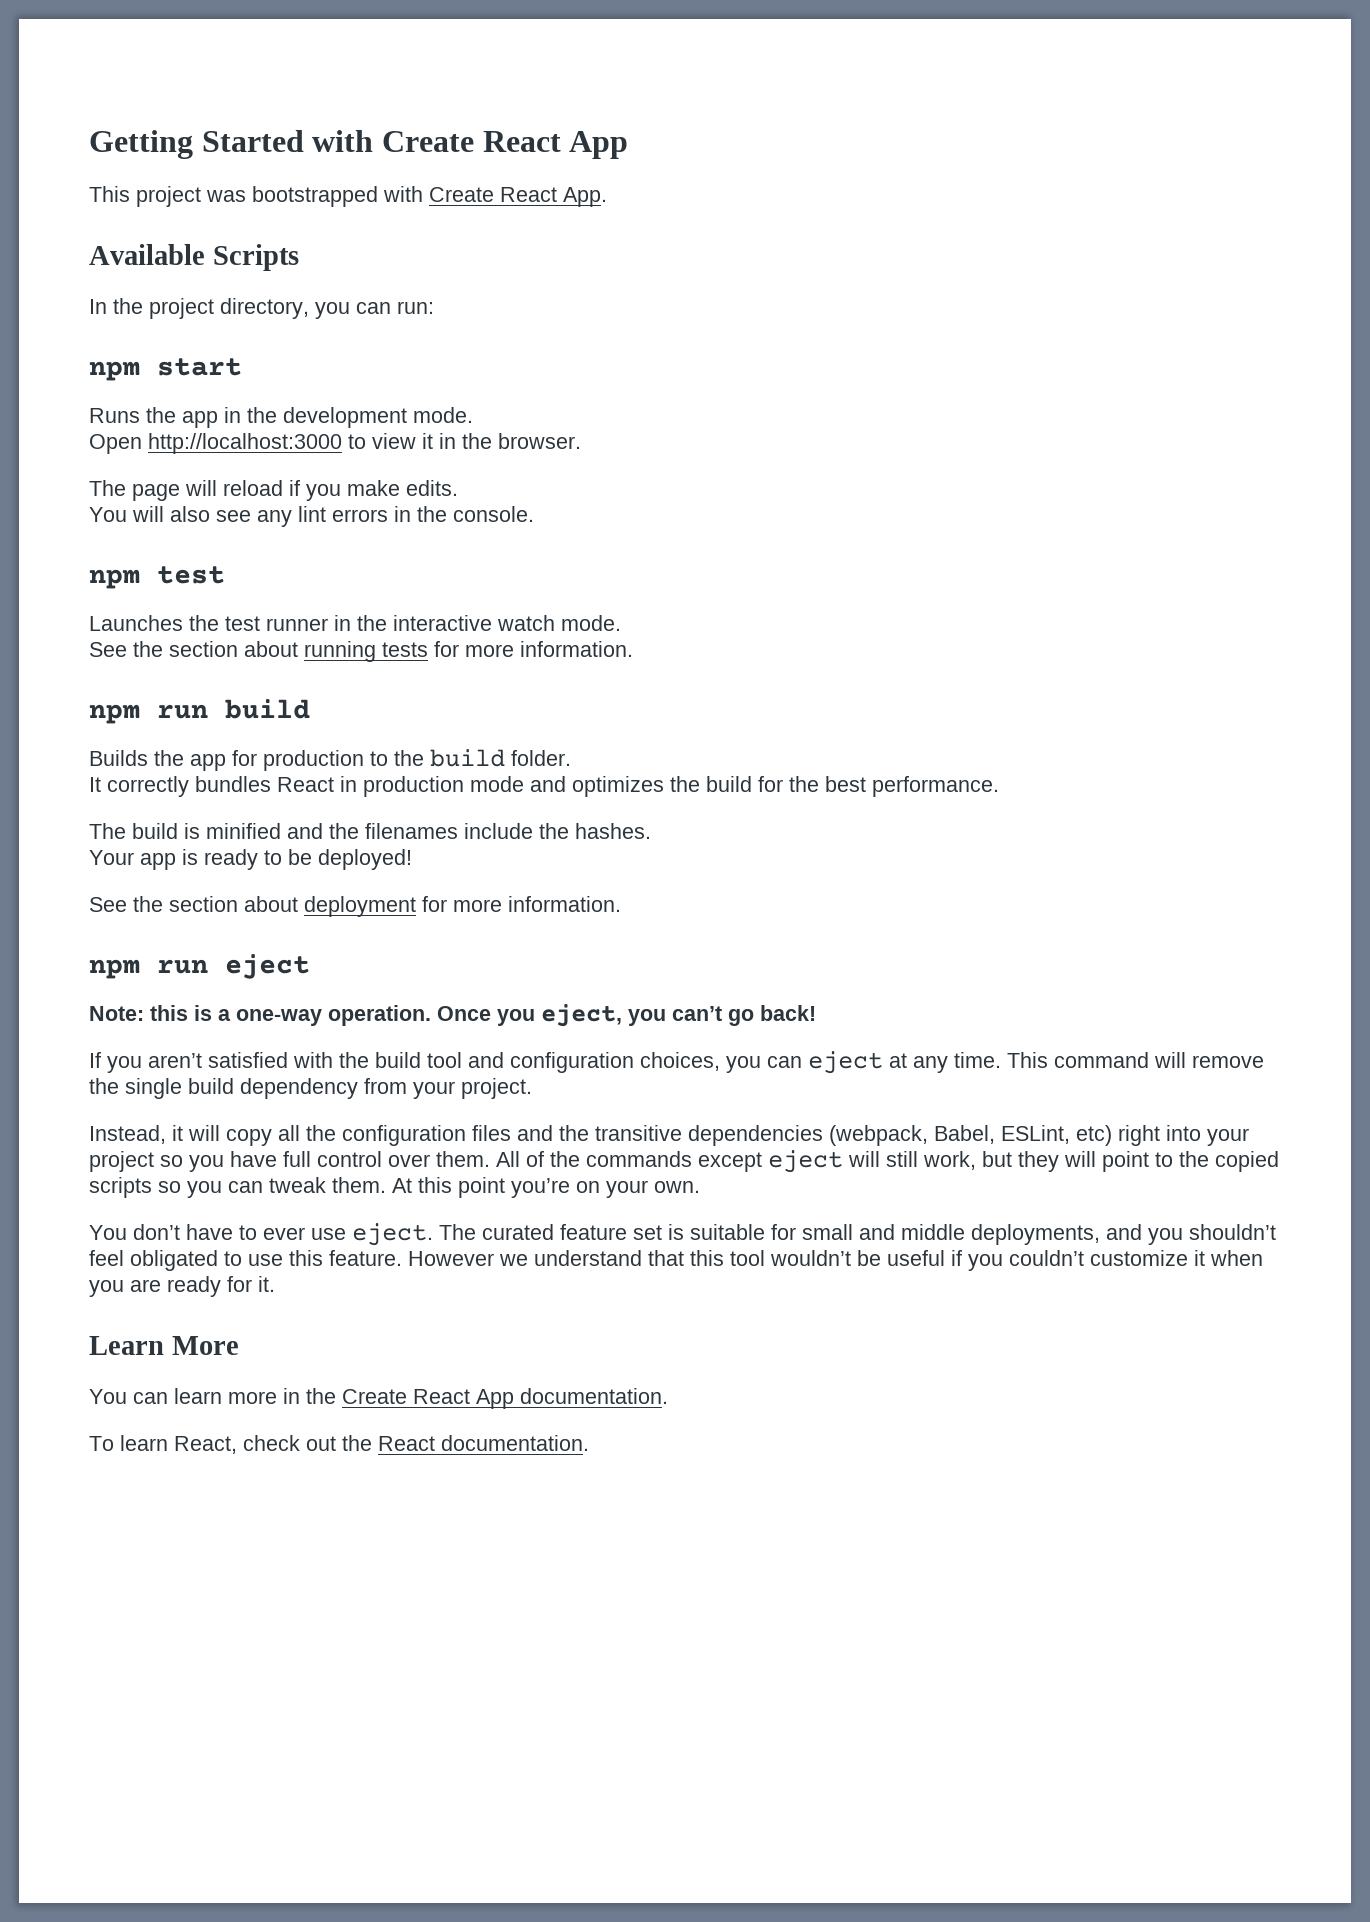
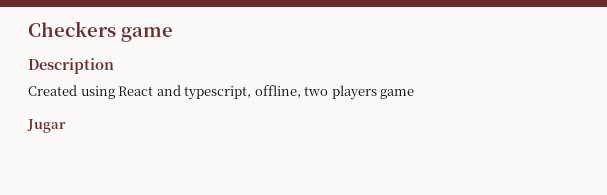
[89,130,629,159] [89,186,607,207] [89,244,299,271] [89,298,434,319] [89,358,242,381] [89,407,473,428] [89,433,581,454] [89,480,458,501] [89,506,534,527] [89,566,225,589] [89,615,621,631] [89,641,633,662] [89,699,310,724] [89,749,571,771] [89,776,999,797] [89,823,651,839] [89,849,412,870] [89,896,621,917] [89,954,310,979] [89,1004,816,1027] [89,1051,1264,1074] [89,1078,532,1099] [89,1125,1249,1146] [89,1150,1279,1173] [89,1177,700,1198] [89,1223,1276,1246] [89,1250,1263,1271] [89,1276,275,1297] [89,1336,239,1355] [89,1388,668,1409] [89,1435,589,1454] Getting Started with Create React App // This project was bootstrapped with Create React App. // Available Scripts // In the project directory, you can run: // npm start // Runs the app in the development mode. // Open http://localhost:3000 to view it in the browser. // The page will reload if you make edits. // You will also see any lint errors in the console. // npm test // Launches the test runner in the interactive watch mode. // See the section about running tests for more information. // npm run build // Builds the app for production to the build folder. // It correctly bundles React in production mode and optimizes the build for the best performance. // The build is minified and the filenames include the hashes. // Your app is ready to be deployed! // See the section about deployment for more information. // npm run eject // Note: this is a one-way operation. Once you eject, you can’t go back! // If you aren’t satisfied with the build tool and configuration choices, you can eject at any time. This command will remove the single build dependency from your project. // Instead, it will copy all the configuration files and the transitive dependencies (webpack, Babel, ESLint, etc) right into your project so you have full control over them. All of the commands except eject will still work, but they will point to the copied scripts so you can tweak them. At this point you’re on your own. // You don’t have to ever use eject. The curated feature set is suitable for small and middle deployments, and you shouldn’t feel obligated to use this feature. However we understand that this tool wouldn’t be useful if you couldn’t customize it when you are ready for it. // Learn More // You can learn more in the Create React App documentation. // To learn React, check out the React documentation. -> [28,21,173,42] [28,58,114,74] [28,85,415,100] [27,119,66,133] Checkers game // Description // Created using React and typescript, offline, two players game // Jugar

